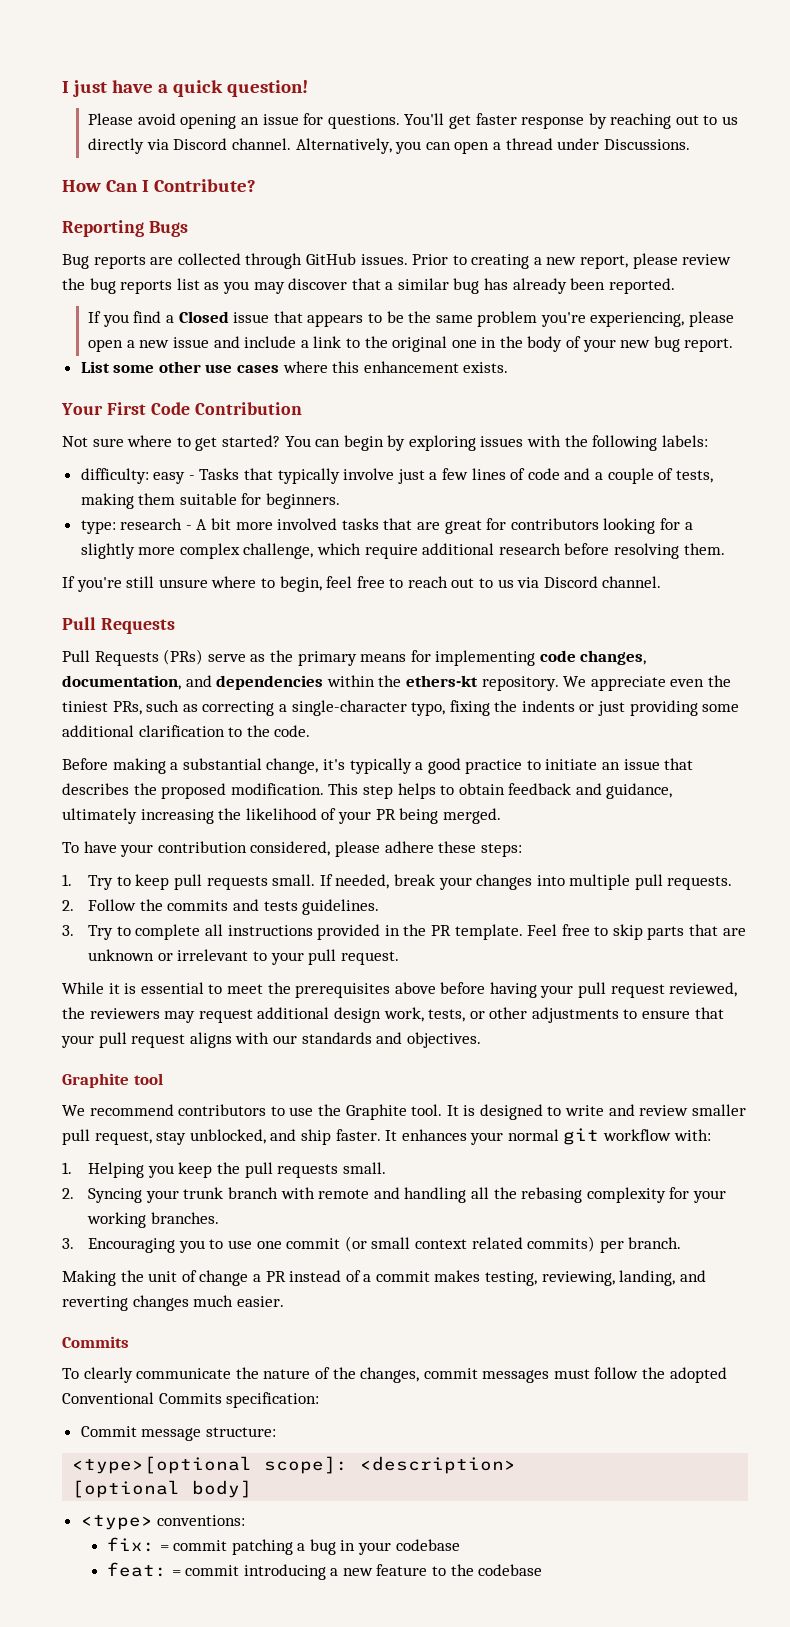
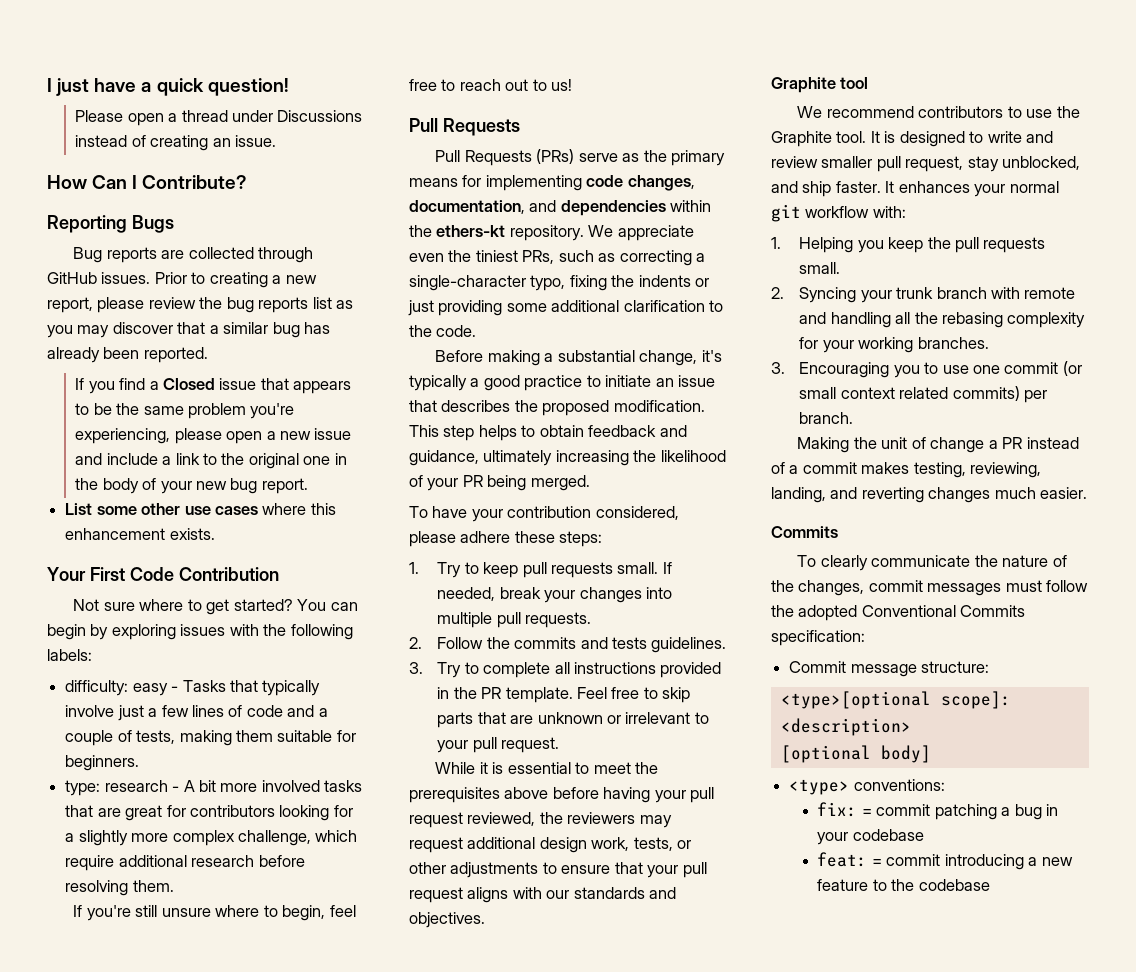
[137,113,739,129] [88,138,690,154] avoid opening an issue for questions. You'll get faster response by reaching out to us directly via Discord channel. Alternatively, you can open a thread under Discussions. -> [127,110,363,126] [75,135,277,151] open a thread under Discussions instead of creating an issue.
[497,576,662,588] us via Discord channel. -> [551,79,573,91] us!

